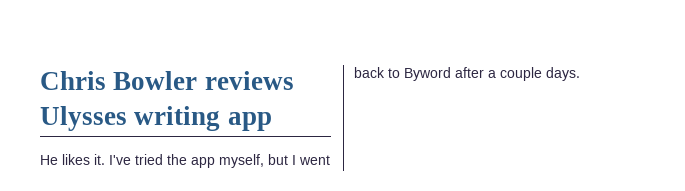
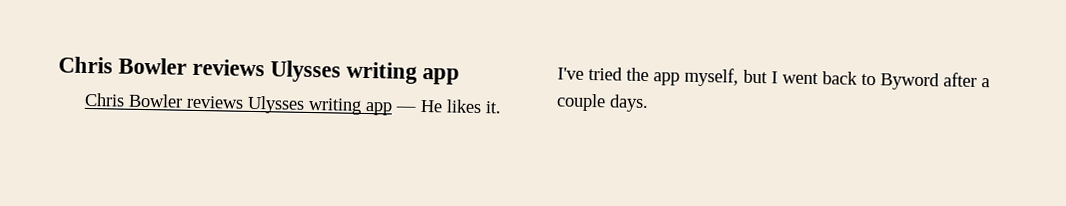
(272, 121) none -> [83,92,416,116] Chris Bowler reviews Ulysses writing app —

